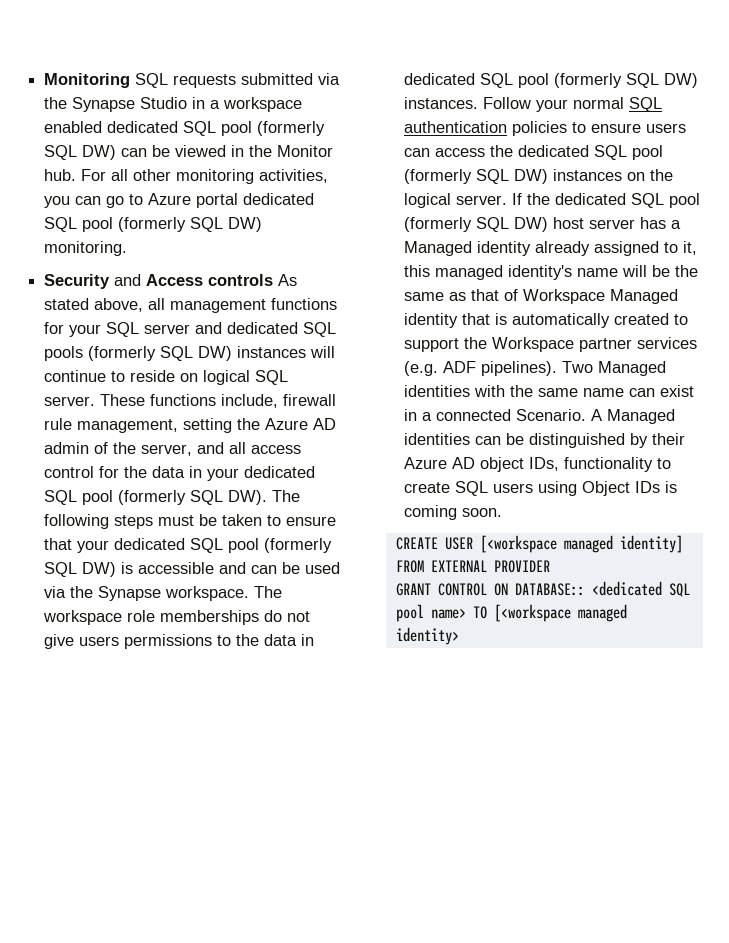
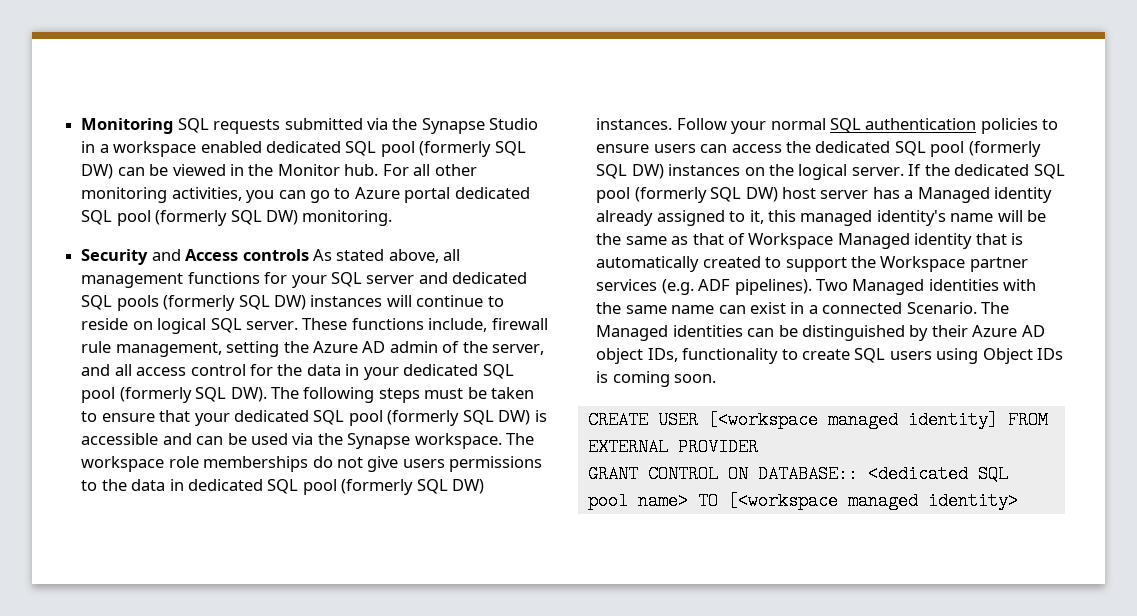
[591,409,603,421] A -> [981,302,1010,314] The

